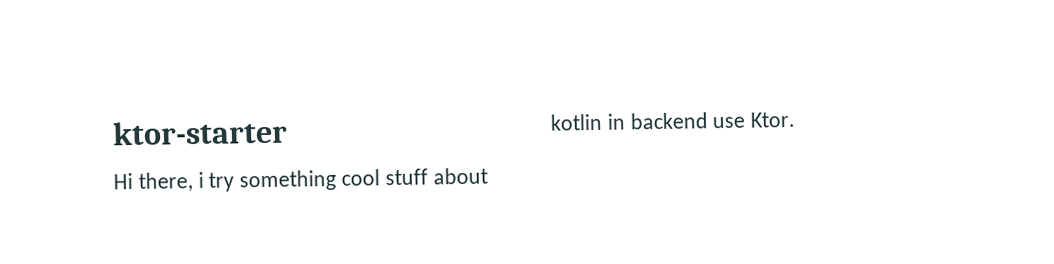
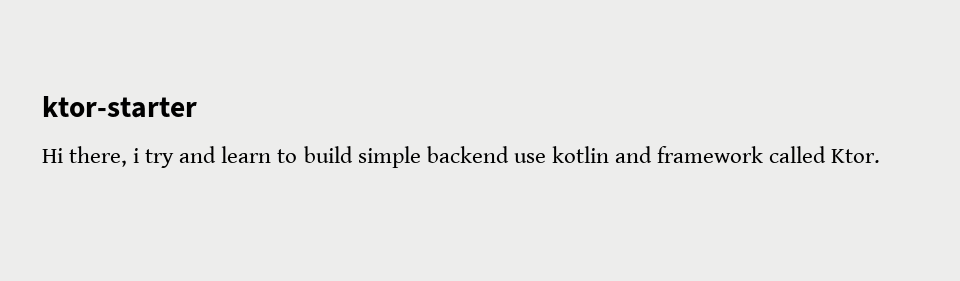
[239,167,488,192] [550,112,746,131] something cool stuff about kotlin in backend use -> [179,146,827,168] and learn to build simple backend use kotlin and framework called

